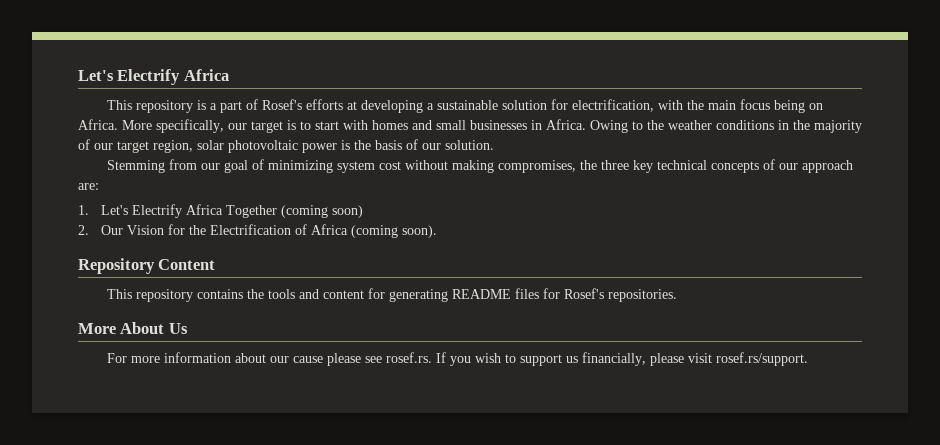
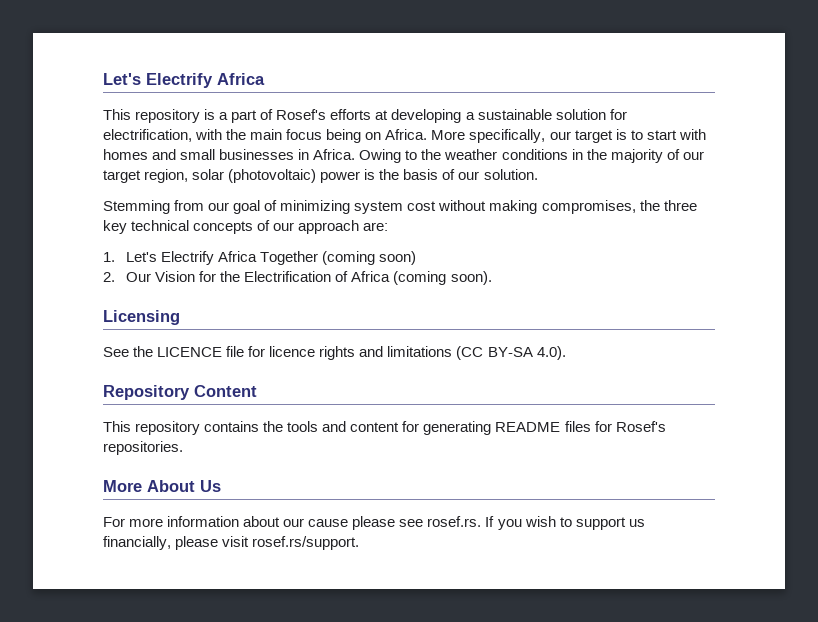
[228,140,298,153] photovoltaic -> [228,169,317,183] (photovoltaic)
(438, 231) none -> [103,310,180,325] [103,346,566,360] // Licensing // See the LICENCE file for licence rights and limitations (CC BY-SA 4.0).

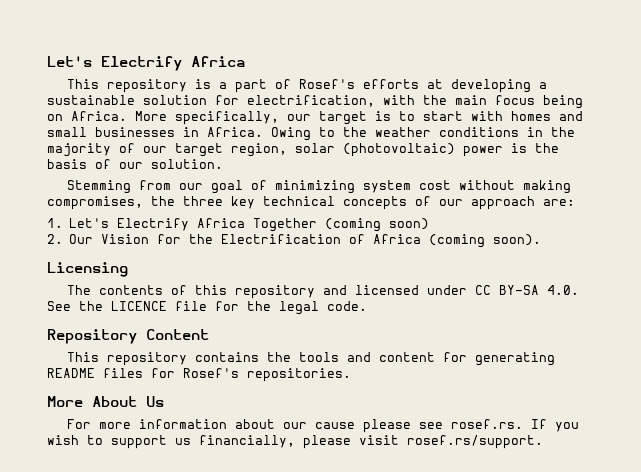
(180, 317) none -> [66,285,579,299] The contents of this repository and licensed under CC BY-SA 4.0.
[269,346,566,360] licence rights and limitations (CC BY-SA 4.0). -> [247,301,367,315] the legal code.

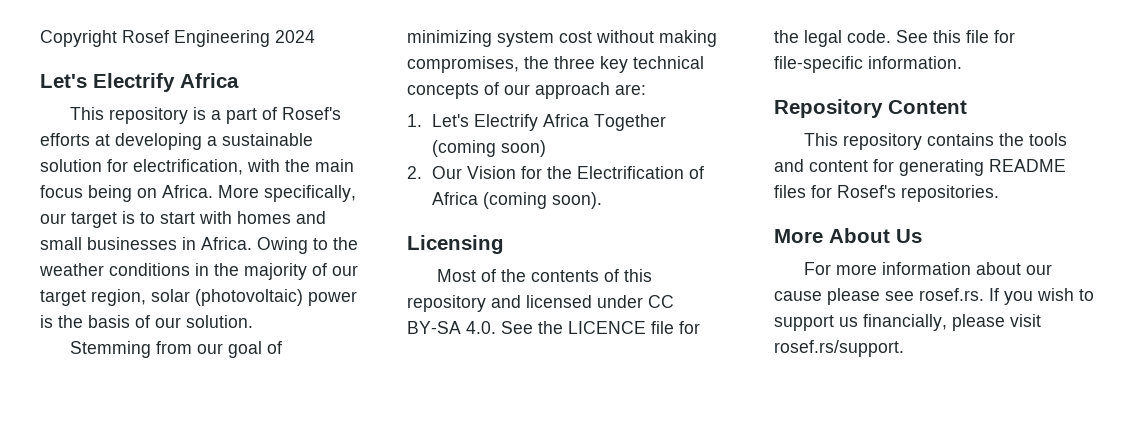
(47, 61) none -> [40,30,315,47] Copyright Rosef Engineering 2024 //
[66,285,91,295] The -> [436,269,526,282] Most of the
(367, 306) none -> [896,30,1015,43] [774,56,962,73] See this file for file-specific information.

